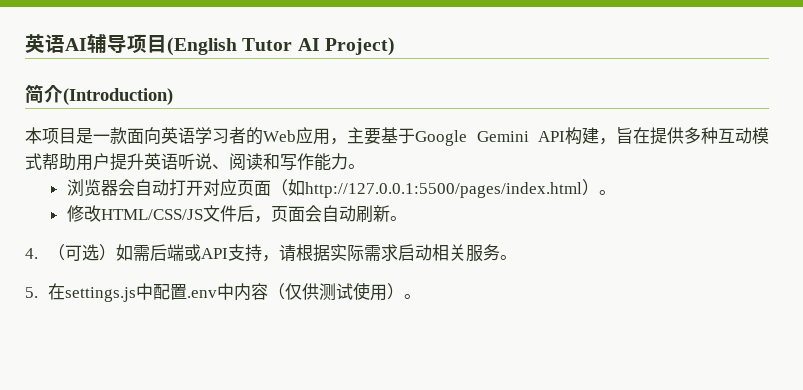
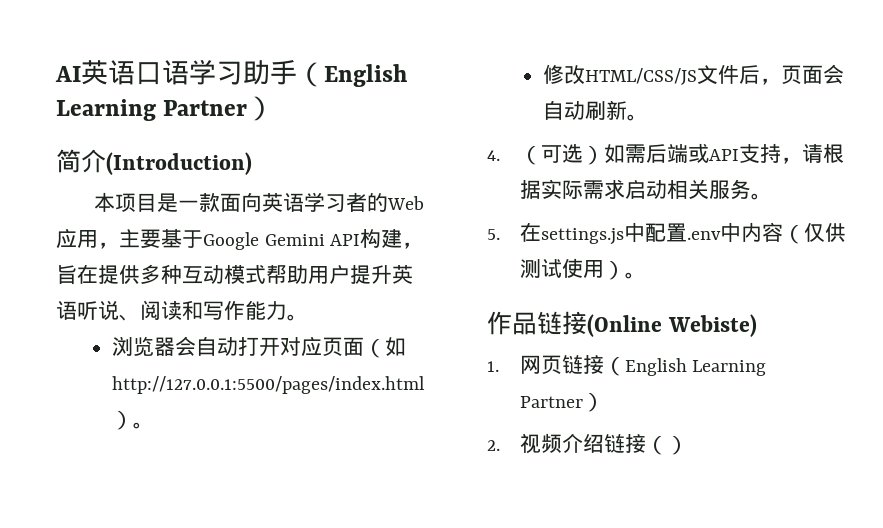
[25,33,395,56] 英语AI辅导项目(English Tutor AI Project) -> [55,59,407,87] [56,96,275,121] AI英语口语学习助手（English Learning Partner）
(421, 296) none -> [487,311,757,337] [487,354,767,376] [519,392,604,412] [487,433,688,455] // 作品链接(Online Webiste) // 1.网页链接（English Learning Partner） // 2.视频介绍链接（）

